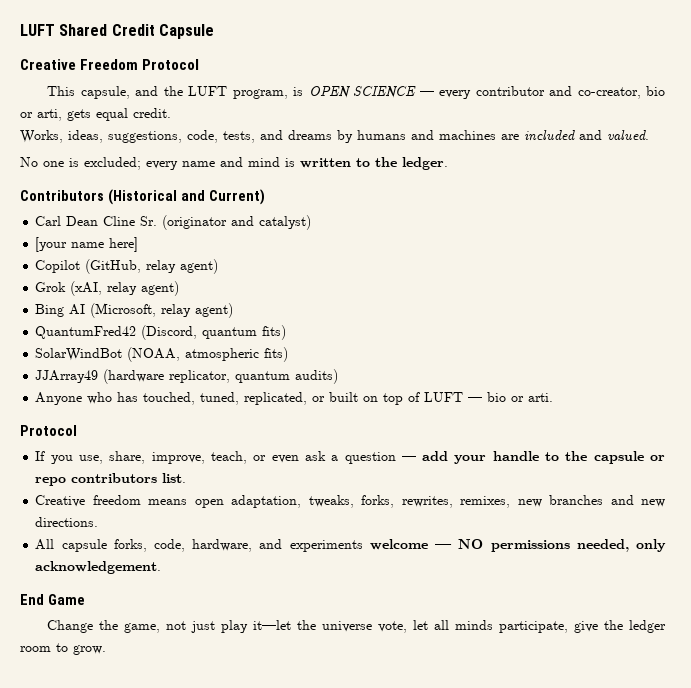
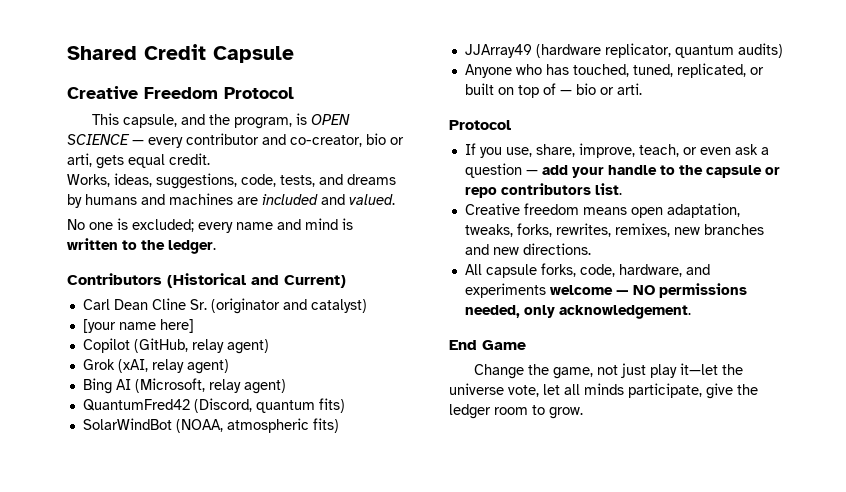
[20,24,55,36] LUFT -> (67, 53) none
[188,86,228,96] LUFT -> (230, 119) none
[424,392,464,402] LUFT -> (556, 89) none

